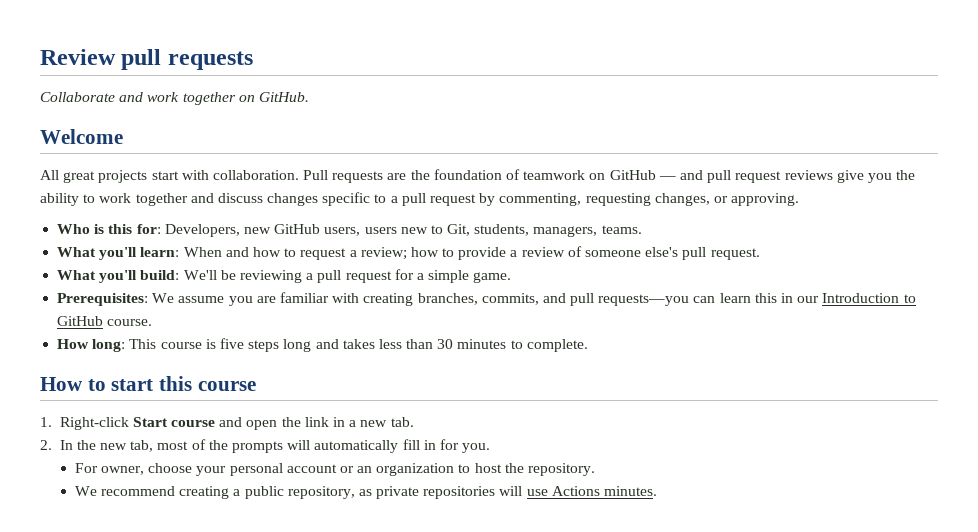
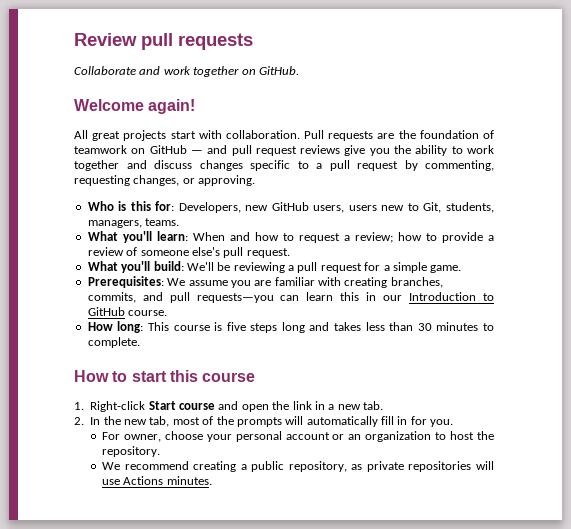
(123, 136) none -> [148,99,196,114] again!

